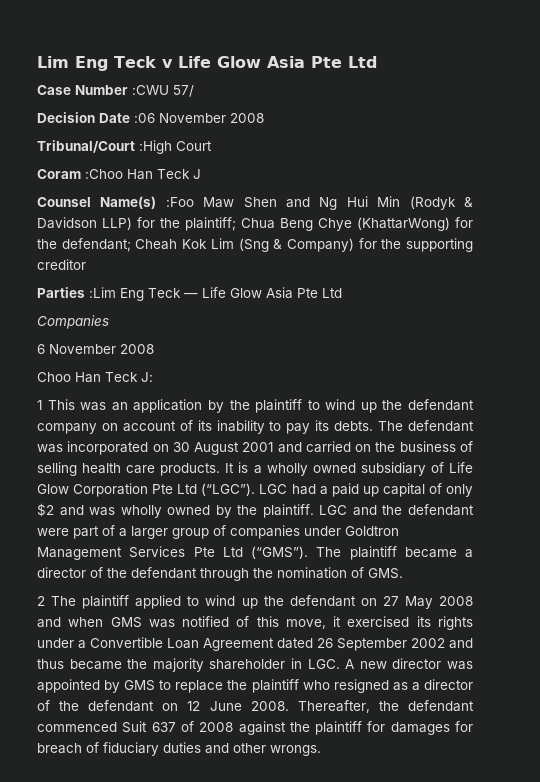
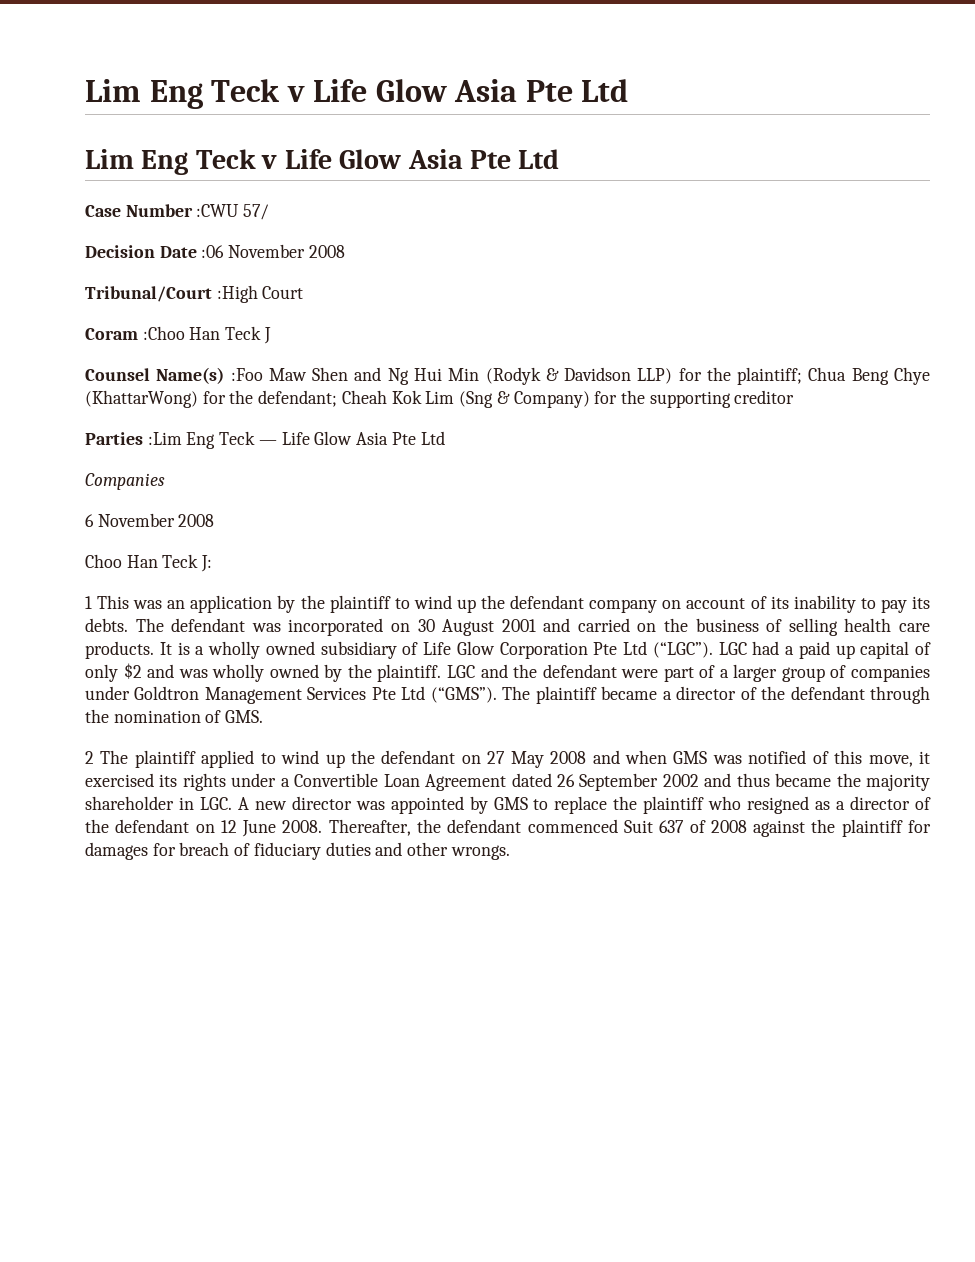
[37,56,377,71] Lim Eng Teck v Life Glow Asia Pte Ltd -> [85,79,629,109] [85,149,560,175] Lim Eng Teck v Life Glow Asia Pte Ltd // Lim Eng Teck v Life Glow Asia Pte Ltd

